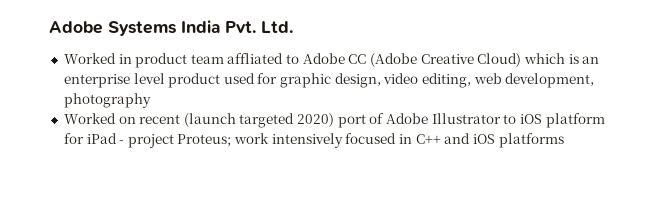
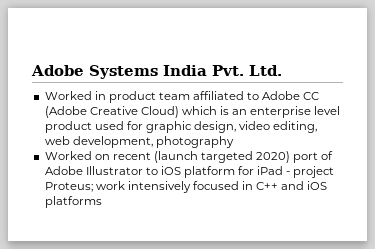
[227,53,284,64] affliated -> [193,91,245,100] affiliated

